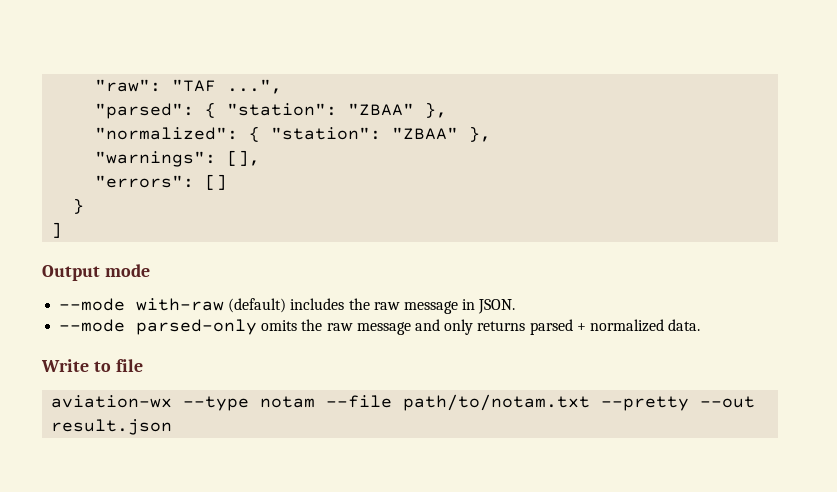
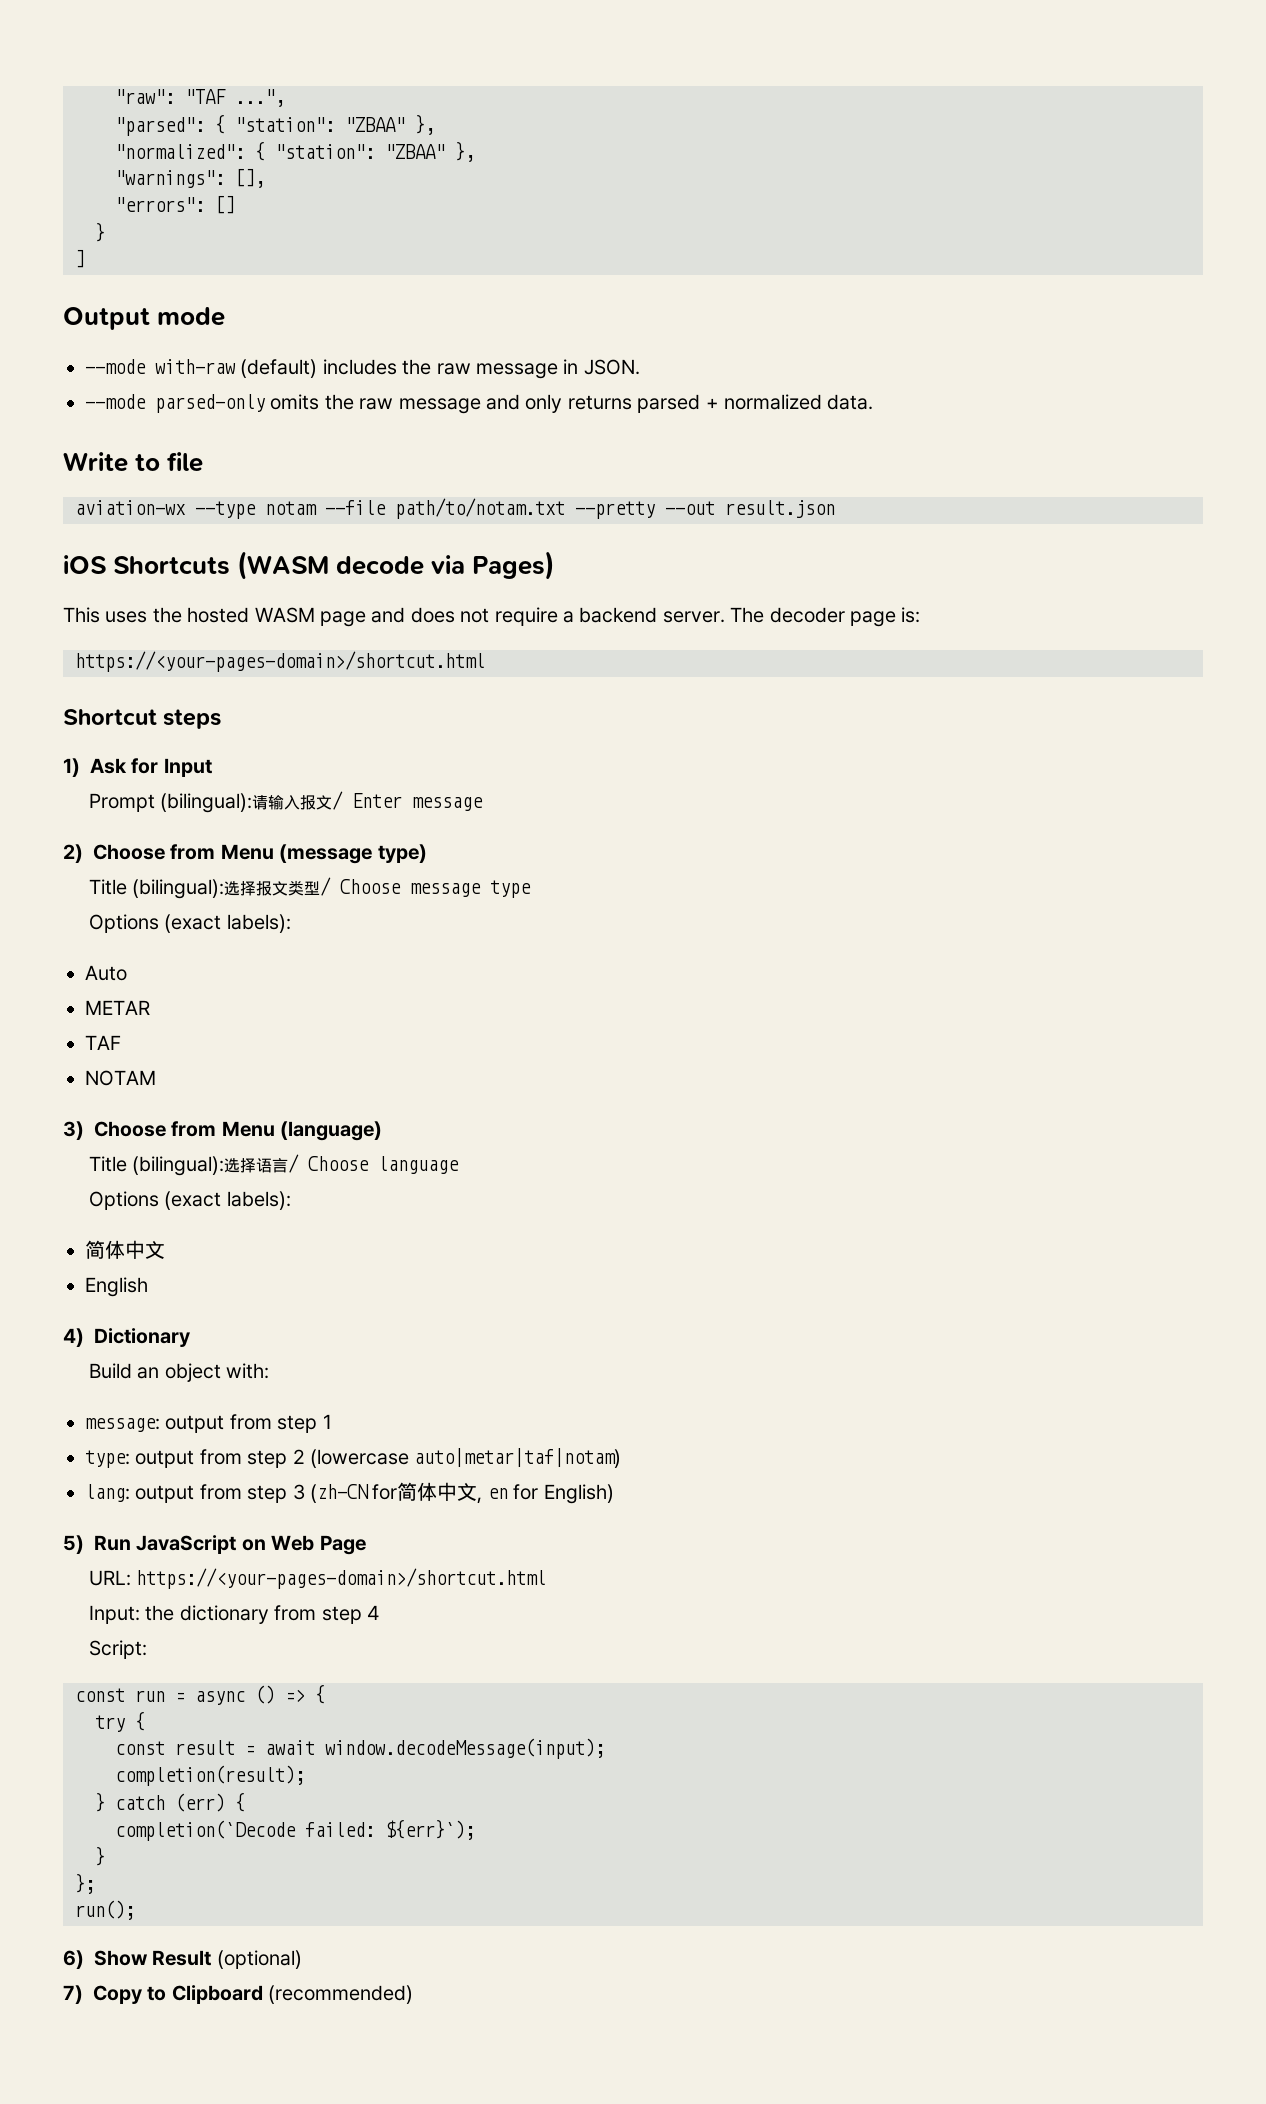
(173, 427) none -> [63,551,556,580] [63,607,921,627] [75,651,485,672] [63,709,222,729] [63,758,212,777] [88,791,484,813] [63,844,427,864] [88,877,532,899] [88,914,291,933] [85,965,127,981] [85,1000,150,1015] [85,1035,121,1050] [85,1070,156,1086] [63,1121,383,1141] [88,1154,460,1176] [88,1191,291,1210] [85,1240,165,1259] [85,1277,148,1297] [63,1328,190,1347] [88,1363,270,1382] [85,1414,332,1433] [85,1448,622,1468] [85,1482,614,1504] [63,1535,366,1555] [88,1568,547,1589] [88,1605,379,1624] [88,1640,147,1659] [75,1684,325,1705] [95,1711,145,1732] [115,1738,605,1759] [115,1765,305,1786] [95,1792,245,1812] [115,1819,475,1841] [95,1846,105,1866] [75,1873,95,1894] [75,1900,135,1920] [63,1950,302,1969] [63,1985,414,2004] // iOS Shortcuts (WASM decode via Pages) // This uses the hosted WASM page and does not require a backend server. The decoder page is: // https://<your-pages-domain>/shortcut.html // Shortcut steps // 1) Ask for Input // Prompt (bilingual):请输入报文/ Enter message // 2) Choose from Menu (message type) // Title (bilingual):选择报文类型/ Choose message type // Options (exact labels): // Auto // METAR // TAF // NOTAM // 3) Choose from Menu (language) // Title (bilingual):选择语言/ Choose language // Options (exact labels): // 简体中文 // English // 4) Dictionary // Build an object with: // message: output from step 1 // type: output from step 2 (lowercase auto|metar|taf|notam) // lang: output from step 3 (zh-CN for简体中文, en for English) // 5) Run JavaScript on Web Page // URL: https://<your-pages-domain>/shortcut.html // Input: the dictionary from step 4 // Script: // const run = async () => { // try { // const result = await window.decodeMessage(input); // completion(result); // } catch (err) { // completion(`Decode failed: ${err}`); // } // }; // run(); // 6) Show Result (optional) // 7) Copy to Clipboard (recommended)

